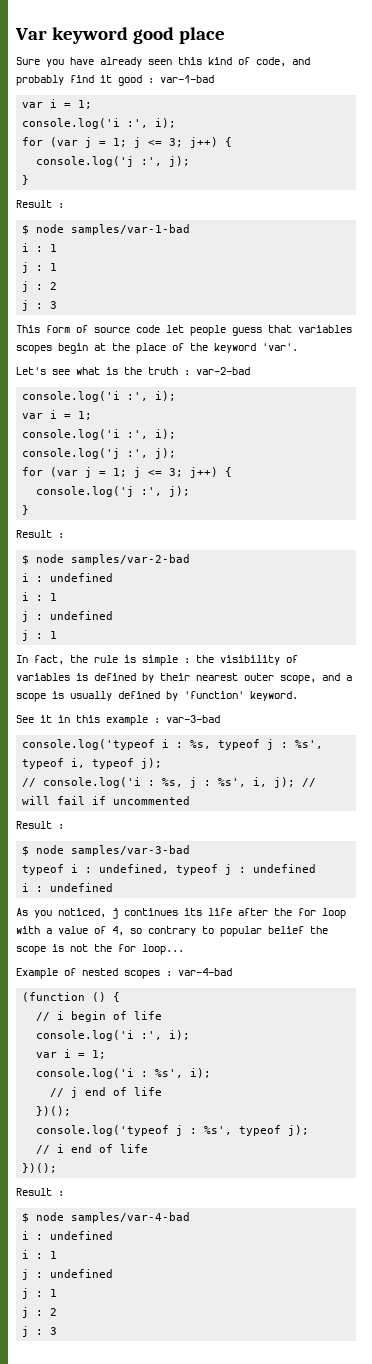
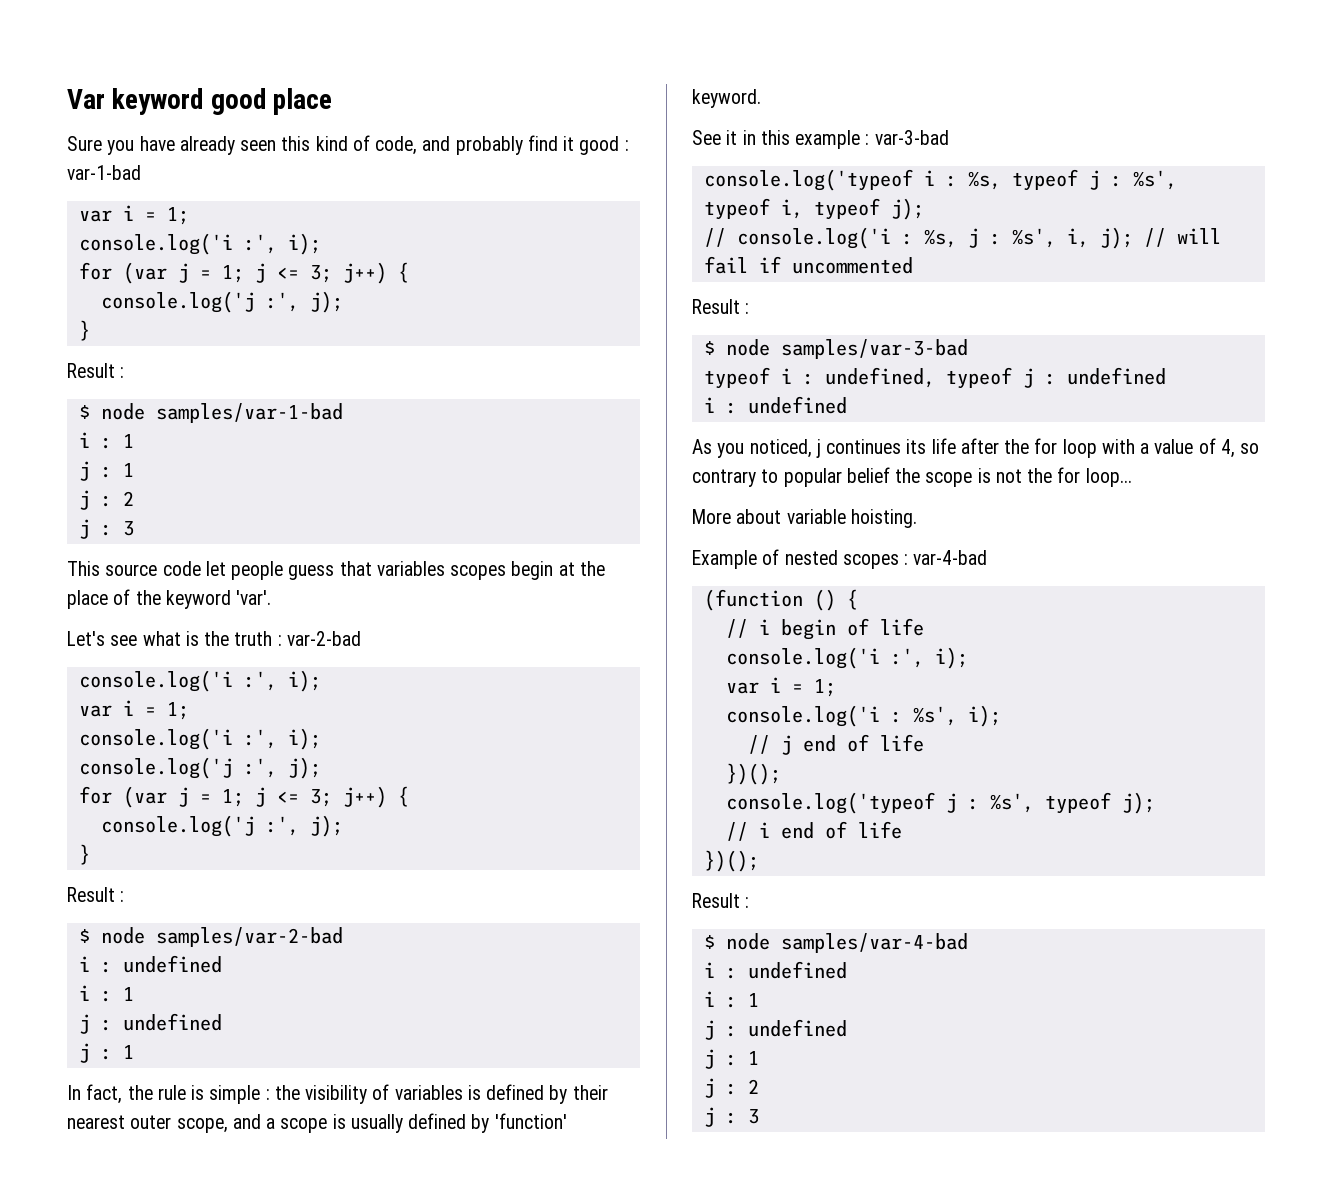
[46,325,88,333] form of -> (100, 568) none
(184, 949) none -> [692,509,917,528] // More about variable hoisting.

